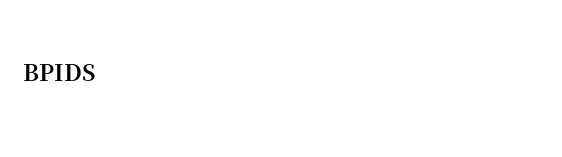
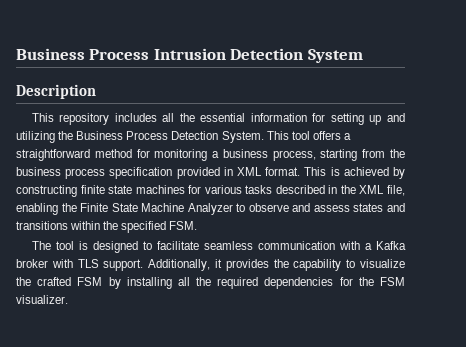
[23,64,95,81] BPIDS -> [16,48,363,63] [16,84,96,99] [31,113,405,125] [16,131,351,143] [16,149,405,161] [16,167,405,179] [16,185,406,197] [16,203,405,215] [16,221,198,233] [31,241,406,253] [16,259,406,271] [16,277,406,289] [16,295,68,304] Business Process Intrusion Detection System // Description // This repository includes all the essential information for setting up and utilizing the Business Process Detection System. This tool offers a straightforward method for monitoring a business process, starting from the business process specification provided in XML format. This is achieved by constructing finite state machines for various tasks described in the XML file, enabling the Finite State Machine Analyzer to observe and assess states and transitions within the specified FSM. // The tool is designed to facilitate seamless communication with a Kafka broker with TLS support. Additionally, it provides the capability to visualize the crafted FSM by installing all the required dependencies for the FSM visualizer.

